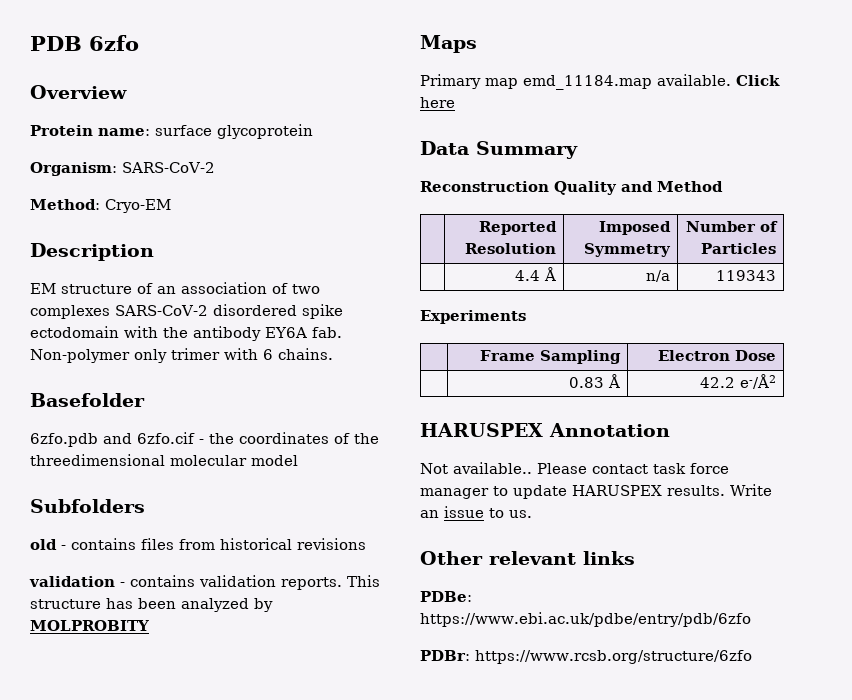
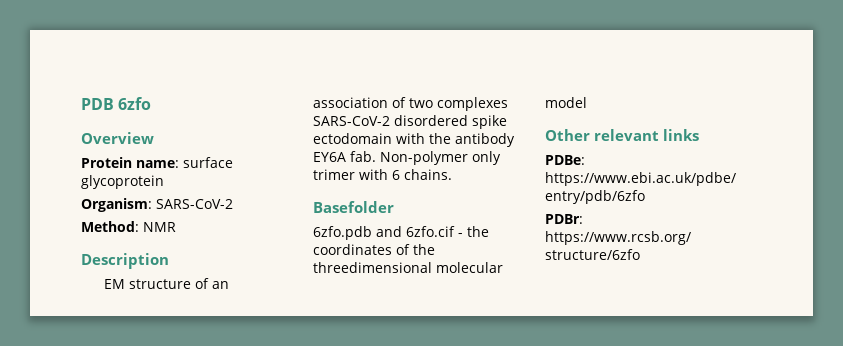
[105,199,171,213] Cryo-EM -> [143,222,176,232] NMR
[30,499,145,513] [30,538,366,550] [29,575,380,590] [30,598,273,612] [30,620,149,631] [420,35,477,53] [420,74,780,90] [420,97,455,108] [420,141,578,159] [420,181,723,195] [478,221,557,235] [464,243,556,254] [598,221,671,235] [583,243,671,257] [685,221,778,232] [700,243,776,254] [514,267,556,281] [645,270,670,282] [715,270,776,281] [420,310,526,324] [479,350,621,364] [657,350,776,361] [568,374,620,388] [699,374,776,389] [420,423,670,437] [420,462,729,474] [420,484,772,499] [420,506,532,518] // Subfolders // old - contains files from historical revisions // validation - contains validation reports. This structure has been analyzed by MOLPROBITY // Maps // Primary map emd_11184.map available. Click here // Data Summary // Reconstruction Quality and Method // | Reported Resolution | Imposed Symmetry | Number of Particles // | 4.4 Å | n/a | 119343 // Experiments // | Frame Sampling | Electron Dose // | 0.83 Å | 42.2 e-/Å2 // HARUSPEX Annotation // Not available.. Please contact task force manager to update HARUSPEX results. Write an issue to us. -> (587, 102) none

